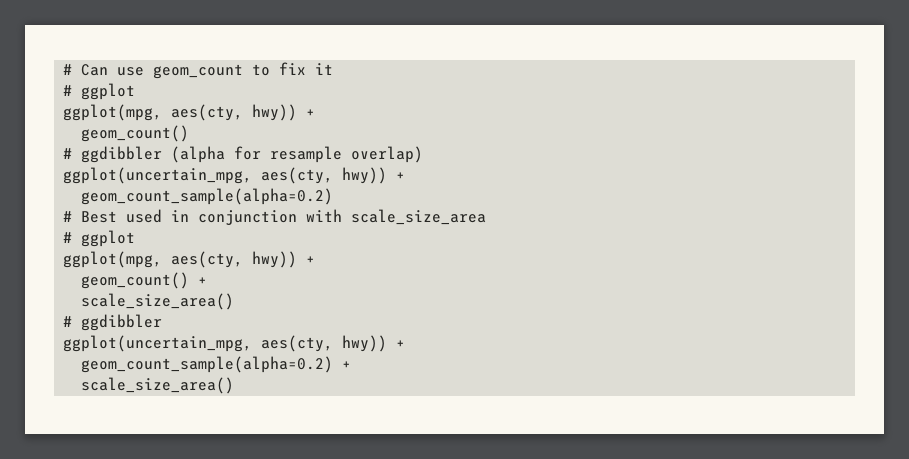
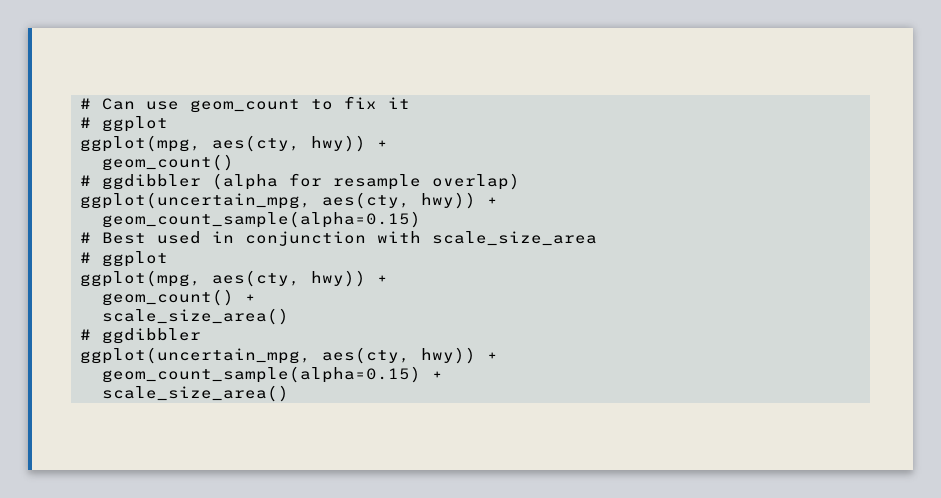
[81,188,333,205] geom_count_sample(alpha=0.2) -> [102,211,421,228] geom_count_sample(alpha=0.15)
[81,356,333,373] geom_count_sample(alpha=0.2) -> [102,366,421,383] geom_count_sample(alpha=0.15)

